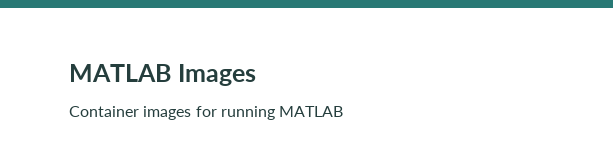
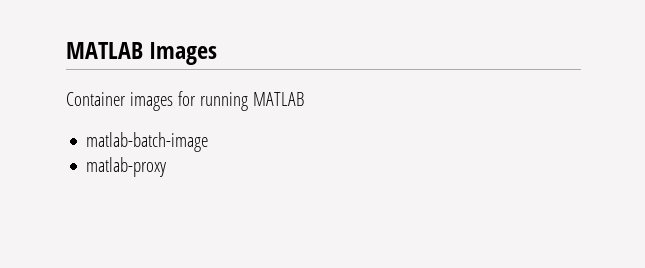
(344, 111) none -> [86,132,209,152] [86,157,167,177] // matlab-batch-image // matlab-proxy

